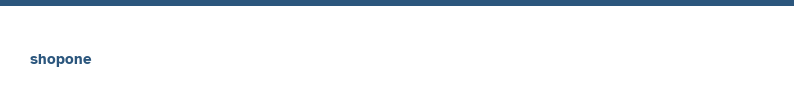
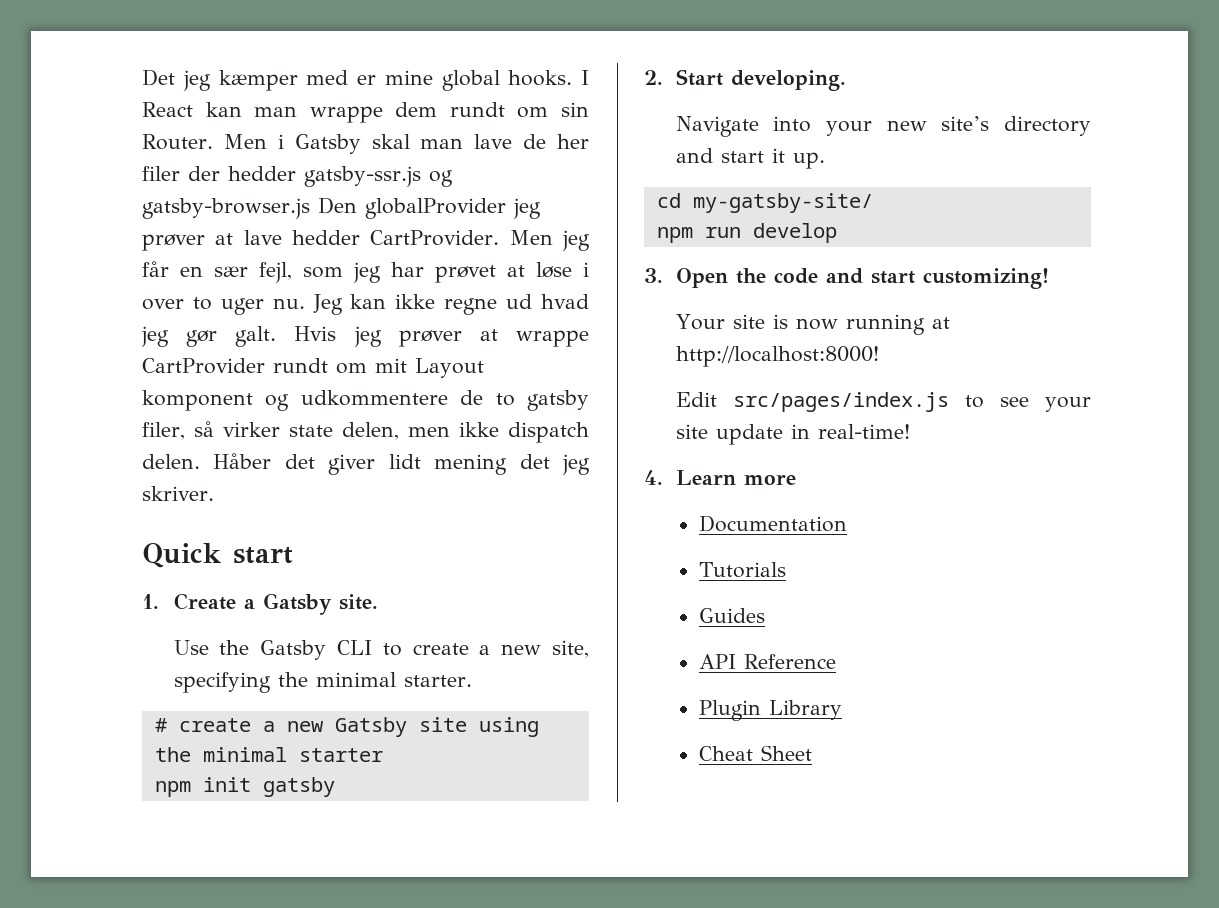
[30,54,92,67] shopone -> [142,69,589,91] [142,102,589,123] [142,134,589,154] [142,166,453,187] [142,197,541,219] [142,230,590,251] [142,261,589,283] [142,294,589,315] [141,326,589,347] [142,358,484,378] [142,390,589,411] [142,421,589,443] [142,453,590,475] [142,486,214,501] [142,543,293,568] [142,593,378,615] [173,640,590,660] [173,672,472,693] [154,717,539,737] [154,747,383,762] [154,777,335,797] [644,69,846,91] [675,116,1091,137] [675,148,825,169] [656,193,873,213] [656,223,837,243] [644,268,1049,289] [675,314,950,335] [675,346,879,367] [675,392,1091,412] [675,424,910,445] [644,470,796,485] [699,515,848,532] [699,562,787,578] [699,608,766,623] [699,654,837,669] [699,700,843,721] [699,745,813,761] Det jeg kæmper med er mine global hooks. I React kan man wrappe dem rundt om sin Router. Men i Gatsby skal man lave de her filer der hedder gatsby-ssr.js og gatsby-browser.js Den globalProvider jeg prøver at lave hedder CartProvider. Men jeg får en sær fejl, som jeg har prøvet at løse i over to uger nu. Jeg kan ikke regne ud hvad jeg gør galt. Hvis jeg prøver at wrappe CartProvider rundt om mit Layout komponent og udkommentere de to gatsby filer, så virker state delen, men ikke dispatch delen. Håber det giver lidt mening det jeg skriver. // Quick start // 1. Create a Gatsby site. // Use the Gatsby CLI to create a new site, specifying the minimal starter. // # create a new Gatsby site using the minimal starter // npm init gatsby // 2. Start developing. // Navigate into your new site’s directory and start it up. // cd my-gatsby-site/ // npm run develop // 3. Open the code and start customizing! // Your site is now running at http://localhost:8000! // Edit src/pages/index.js to see your site update in real-time! // 4. Learn more // Documentation // Tutorials // Guides // API Reference // Plugin Library // Cheat Sheet

